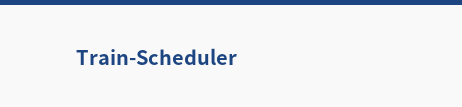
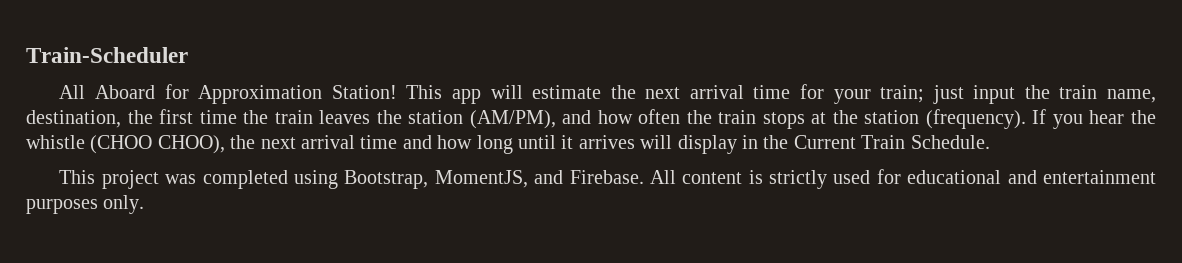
(237, 56) none -> [59,84,1156,104] [26,109,1156,129] [26,135,990,154] [59,169,1157,189] [26,195,145,214] // All Aboard for Approximation Station! This app will estimate the next arrival time for your train; just input the train name, destination, the first time the train leaves the station (AM/PM), and how often the train stops at the station (frequency). If you hear the whistle (CHOO CHOO), the next arrival time and how long until it arrives will display in the Current Train Schedule. // This project was completed using Bootstrap, MomentJS, and Firebase. All content is strictly used for educational and entertainment purposes only.

